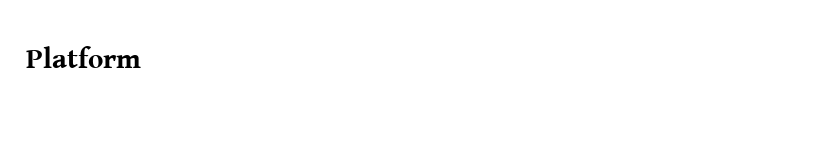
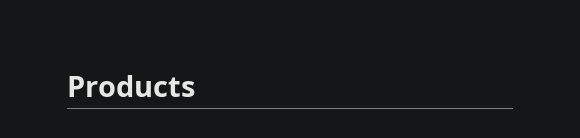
[26,46,141,68] Platform -> [67,75,195,97] Products

